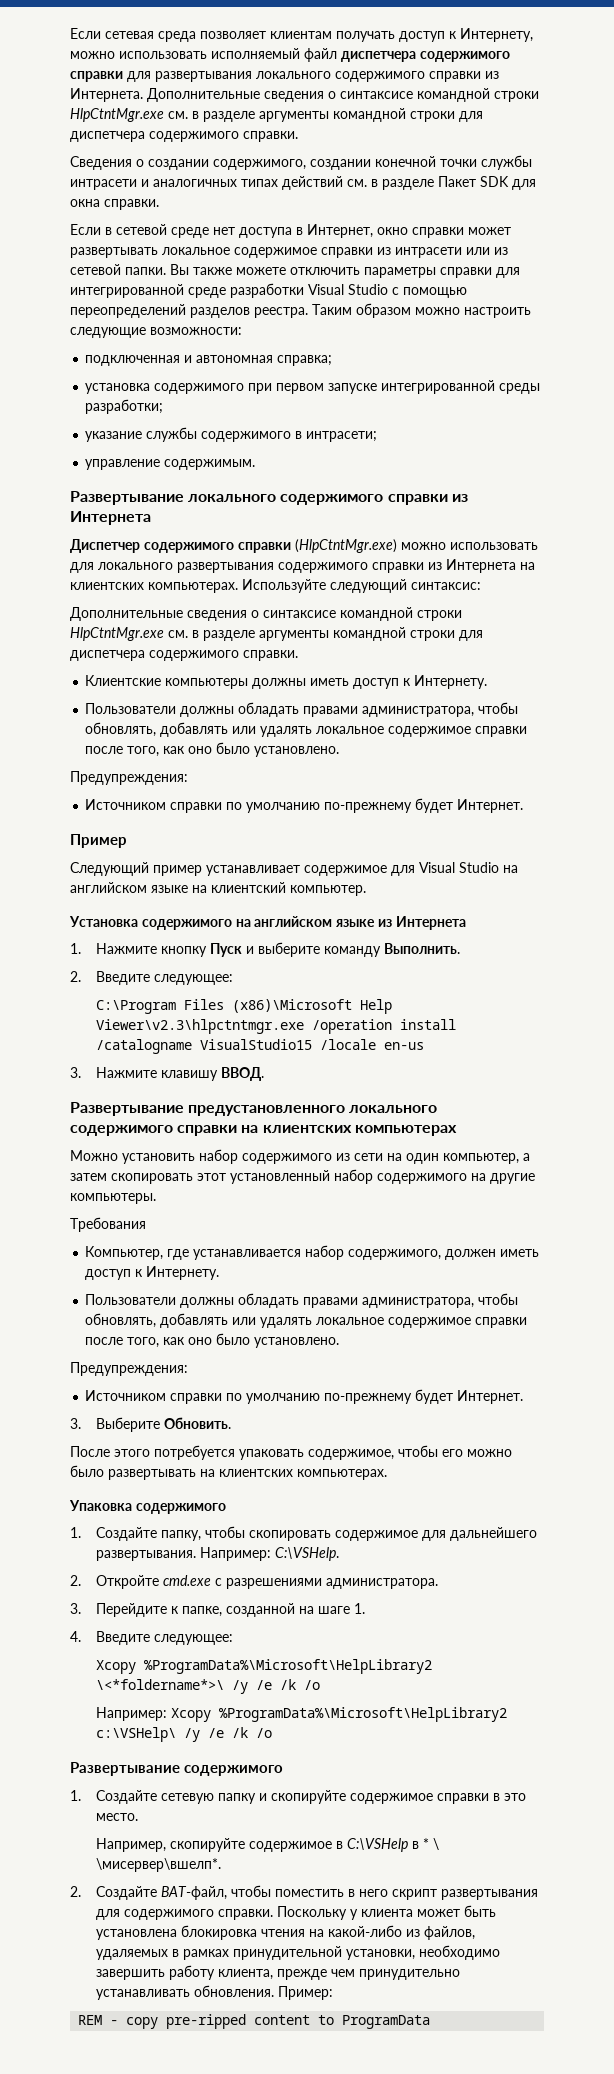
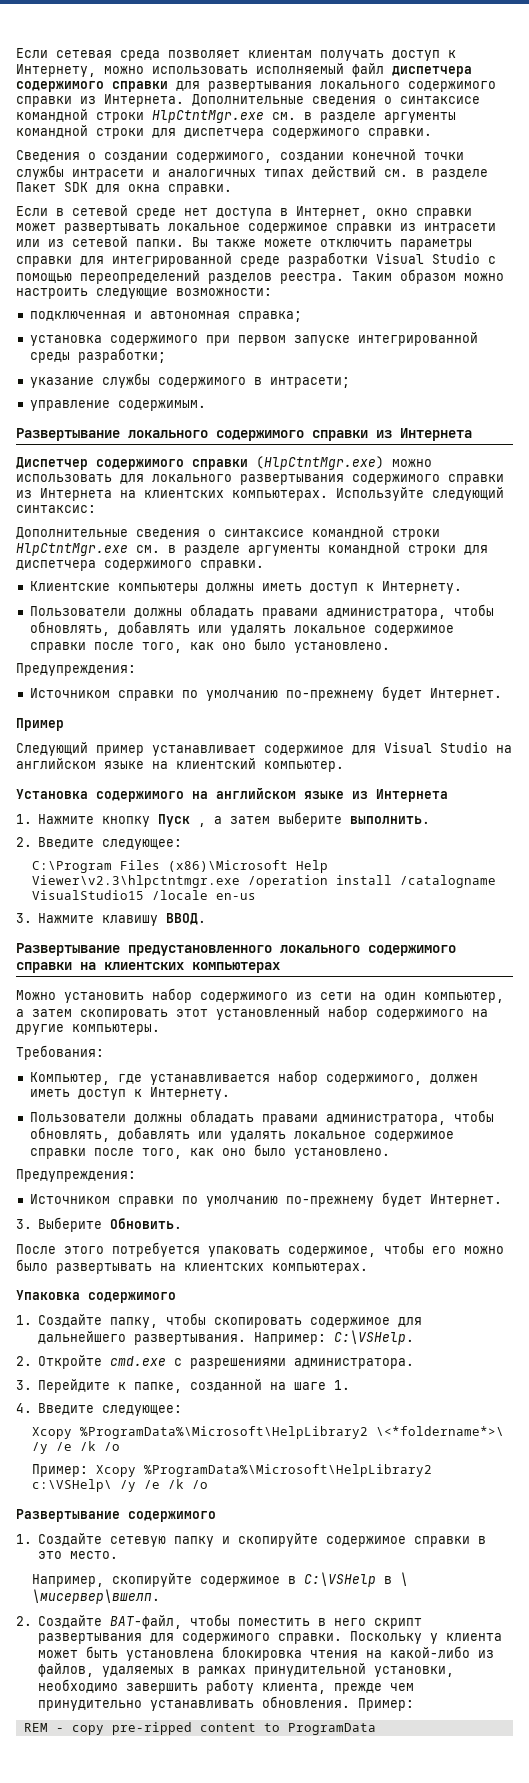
[245,942,460,957] и выберите команду Выполнить. -> [198,812,431,827] , а затем выберите выполнить.
[70,1217,146,1232] Требования -> [16,1045,104,1060] Требования:
[95,1707,167,1721] Например: -> [31,1464,88,1477] Пример:
[422,1838,439,1850] [95,1858,221,1872] * \ \мисервер\вшелп*. -> [399,1572,408,1586] [31,1589,160,1604] \ \мисервер\вшелп.

